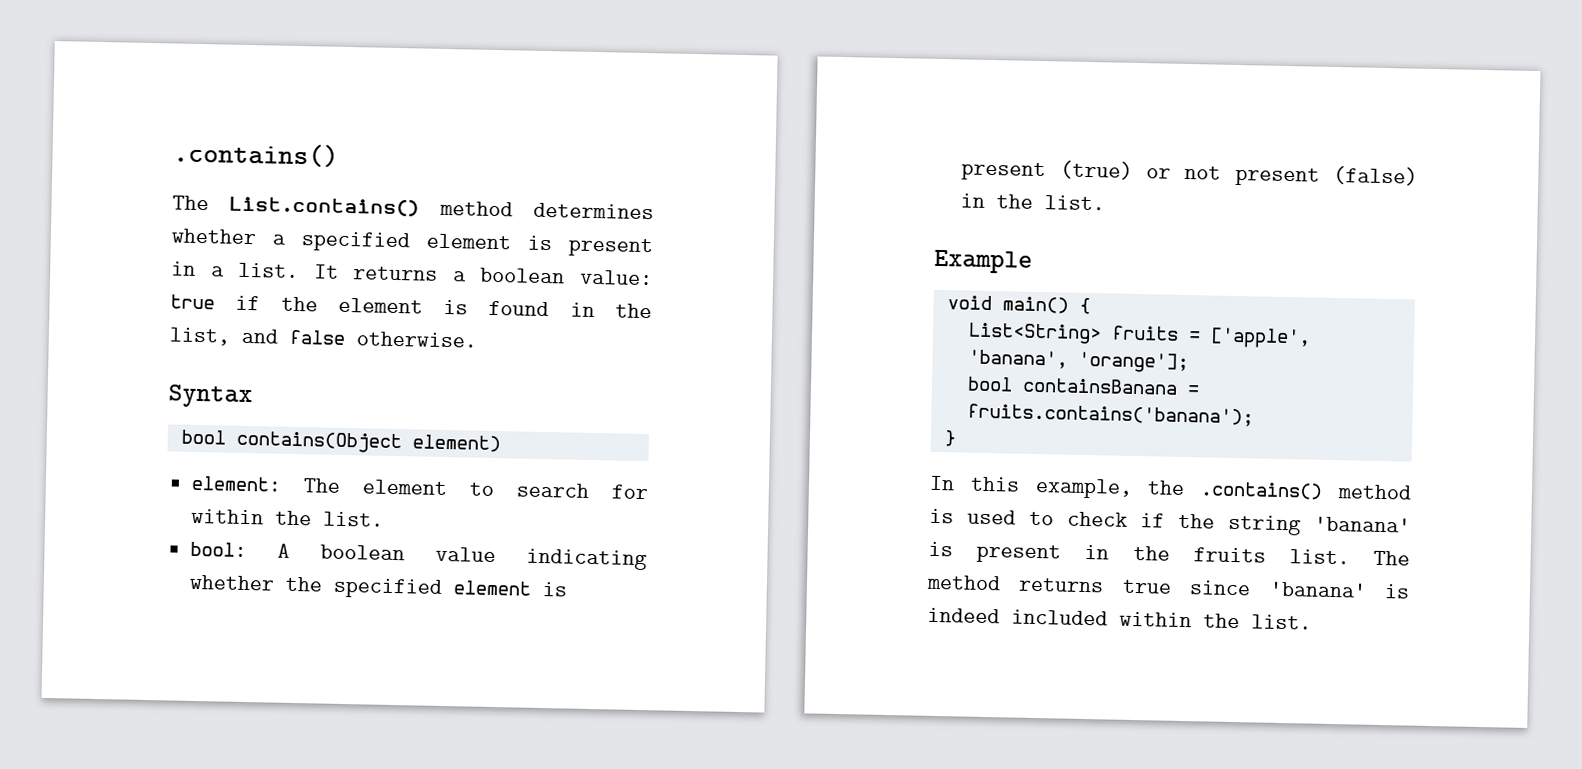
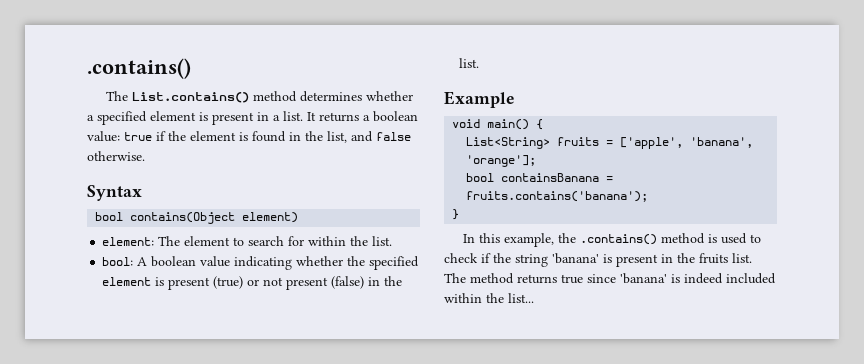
[1251,614,1312,630] list. -> [508,293,534,303] list...

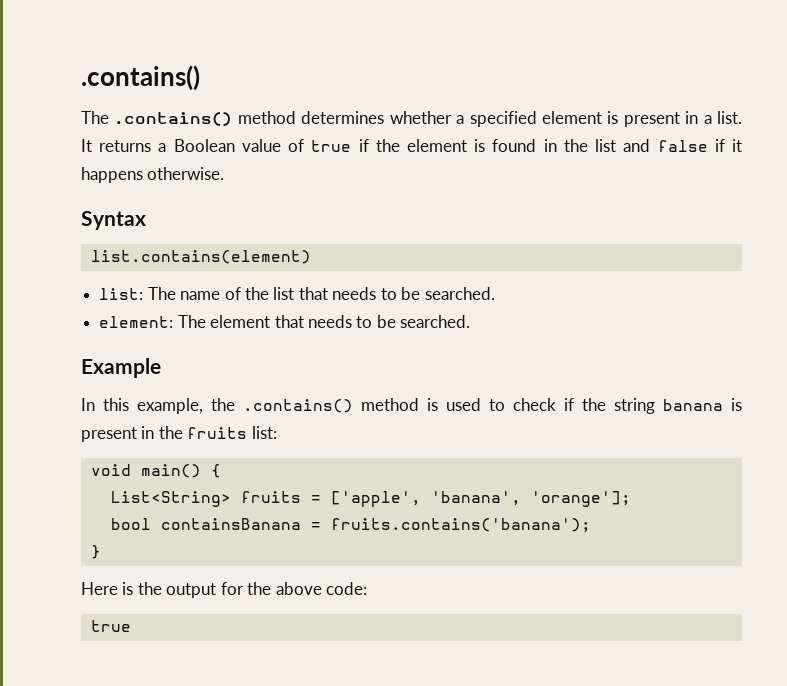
[132,92,250,103] List.contains() -> [114,112,233,126] .contains()
[373,111,418,122] [87,131,120,142] boolean value: -> [173,139,305,152] Boolean value of
[327,131,347,143] list, -> [595,139,617,152] list
(411, 136) none -> [714,139,742,152] [81,167,143,183] if it happens
[95,212,299,224] [102,236,393,246] [102,256,420,270] [102,276,403,290] [459,58,480,68] [444,91,515,108] bool contains(Object element) // element: The element to search for within the list. // bool: A boolean value indicating whether the specified element is present (true) or not present (false) in the list. // Example -> [90,250,311,264] [99,287,495,300] [99,315,471,328] [81,358,161,378] [81,398,742,414] [81,426,277,442] list.contains(element) // list: The name of the list that needs to be searched. // element: The element that needs to be searched. // Example // In this example, the .contains() method is used to check if the string banana is present in the fruits list:
[463,233,762,247] [444,253,752,267] [444,273,776,284] [444,293,534,303] In this example, the .contains() method is used to check if the string 'banana' is present in the fruits list. The method returns true since 'banana' is indeed included within the list... -> [81,582,368,598] [90,620,131,632] Here is the output for the above code: // true

